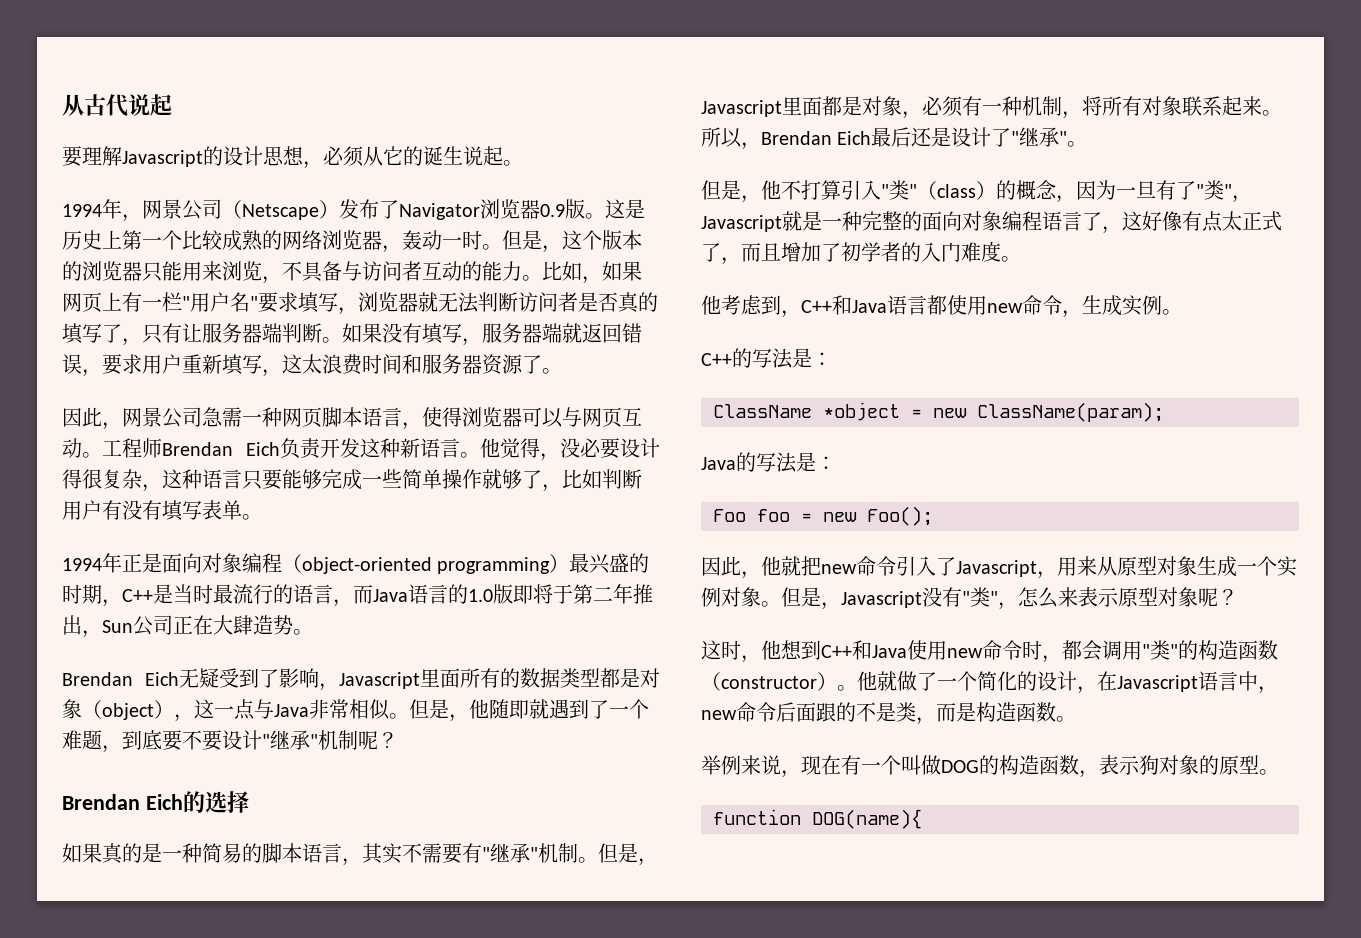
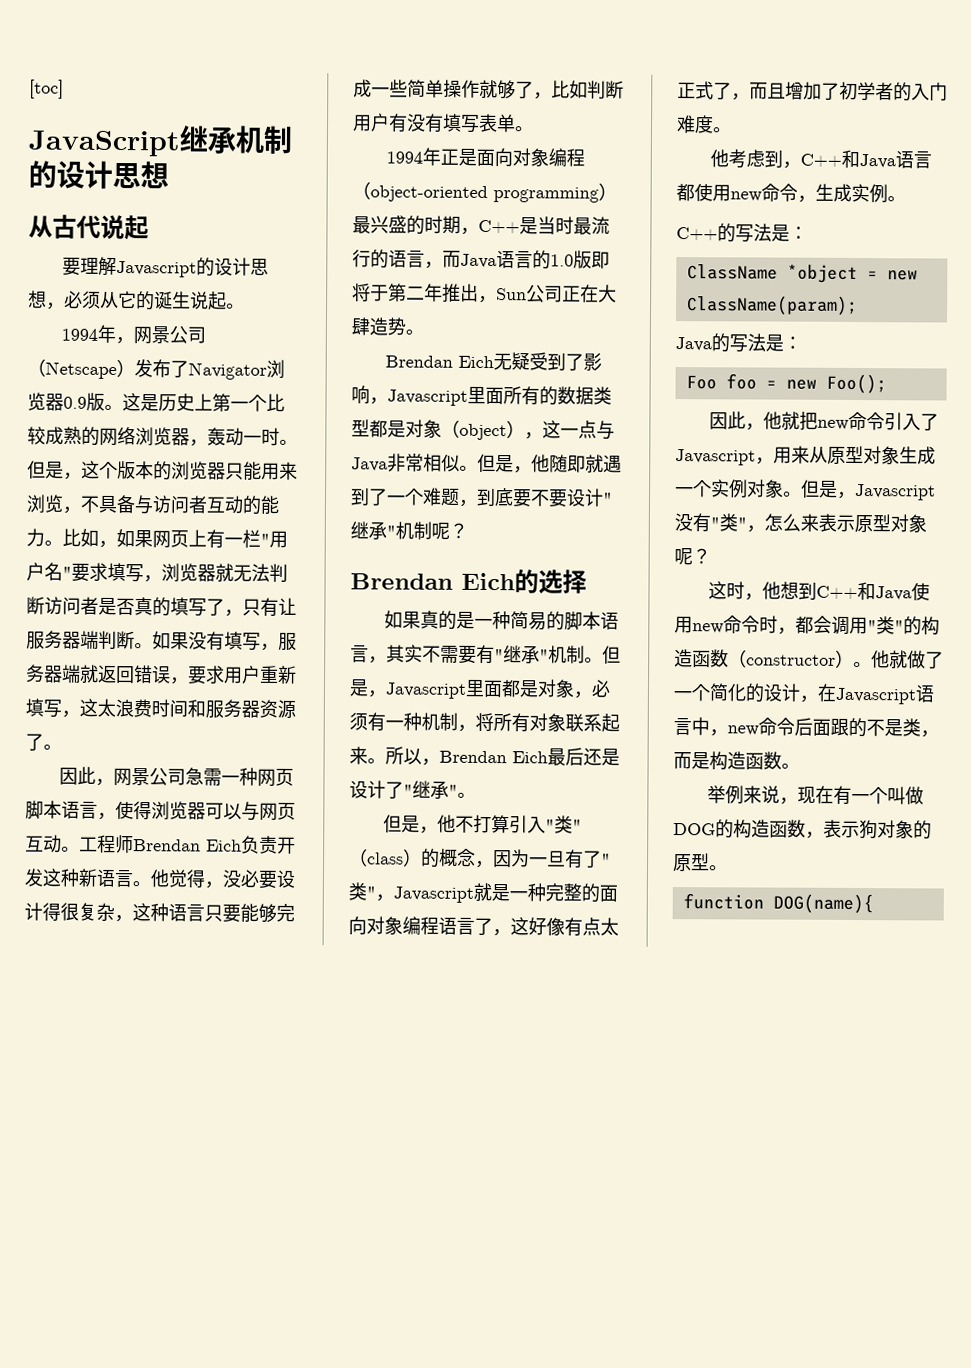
(62, 105) none -> [29,79,64,99] [28,125,293,157] [28,160,169,189] [toc] // JavaScript继承机制的设计思想 //

